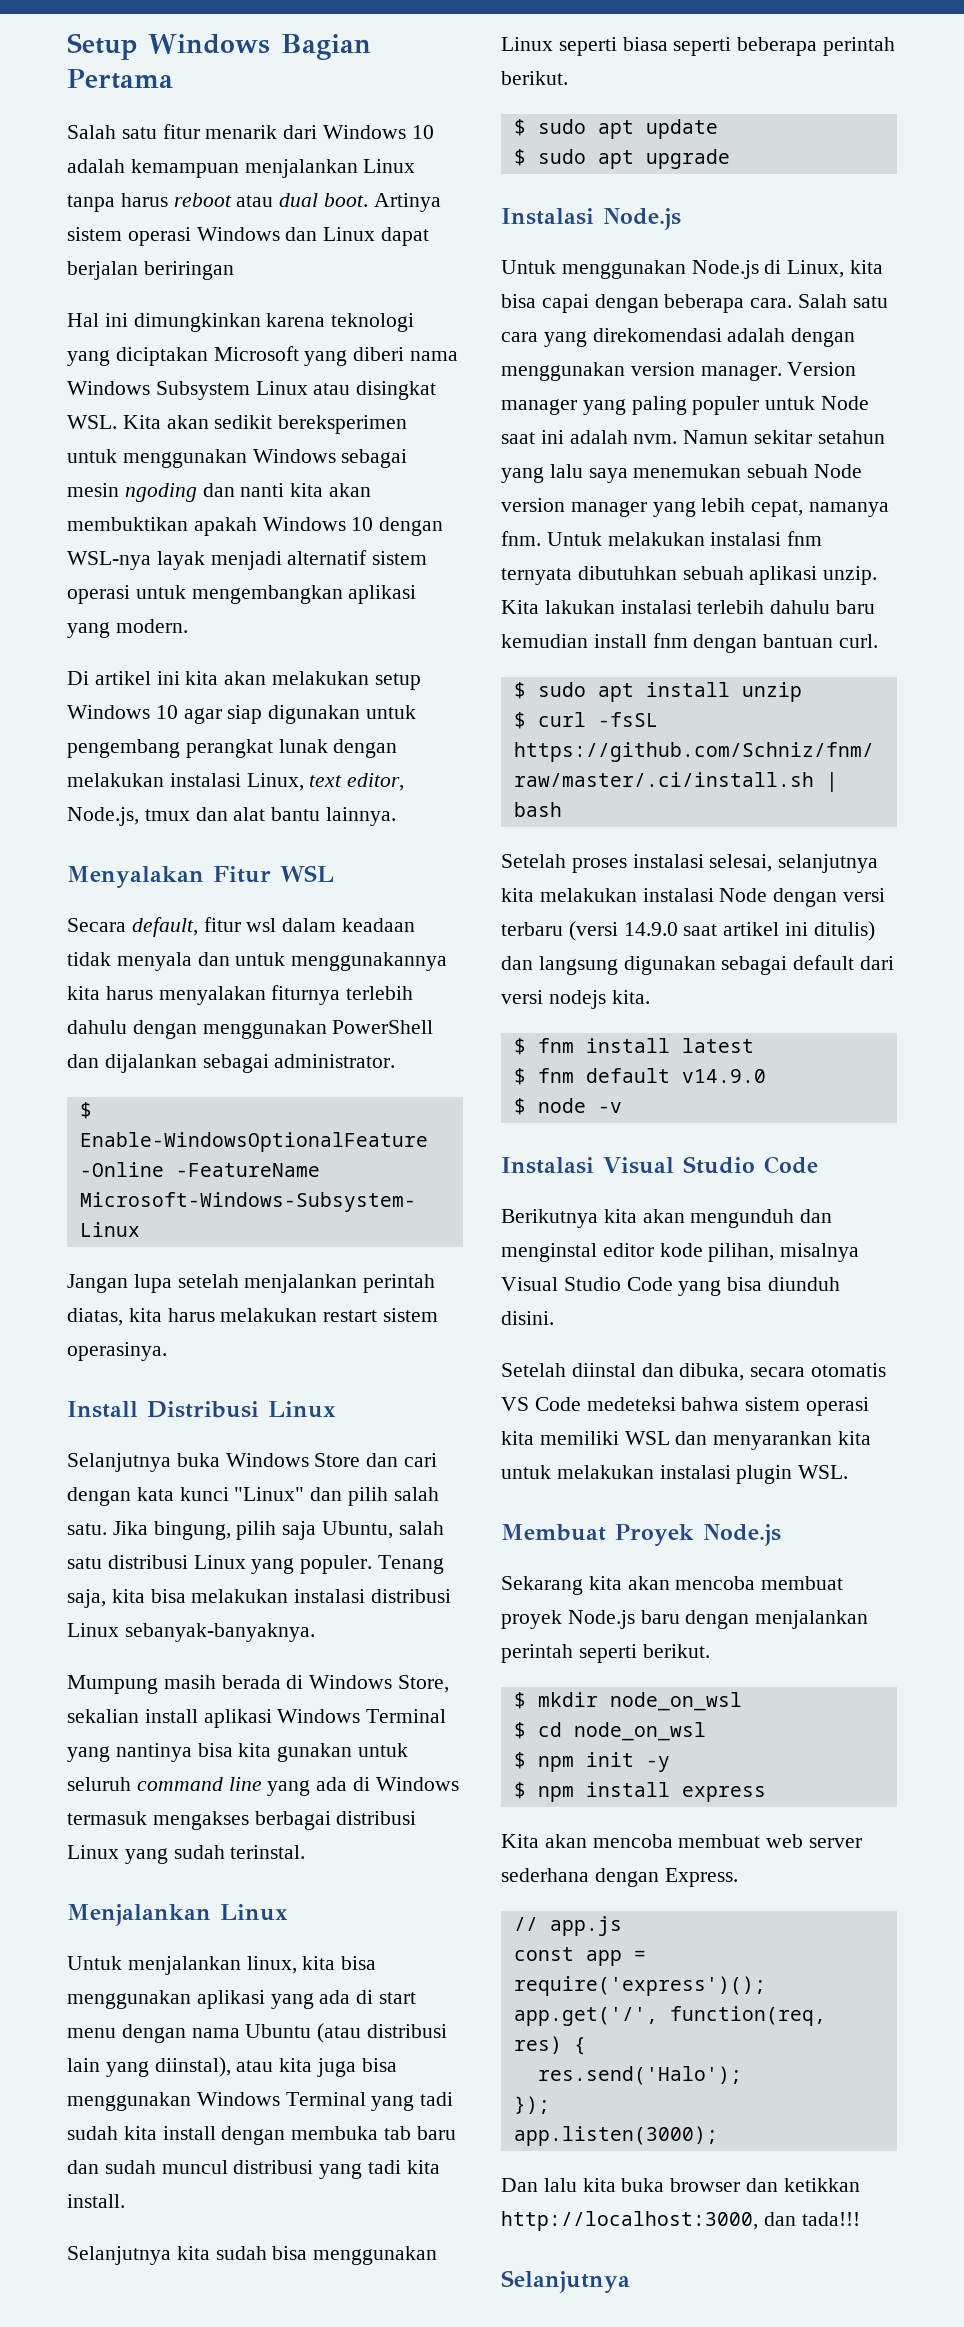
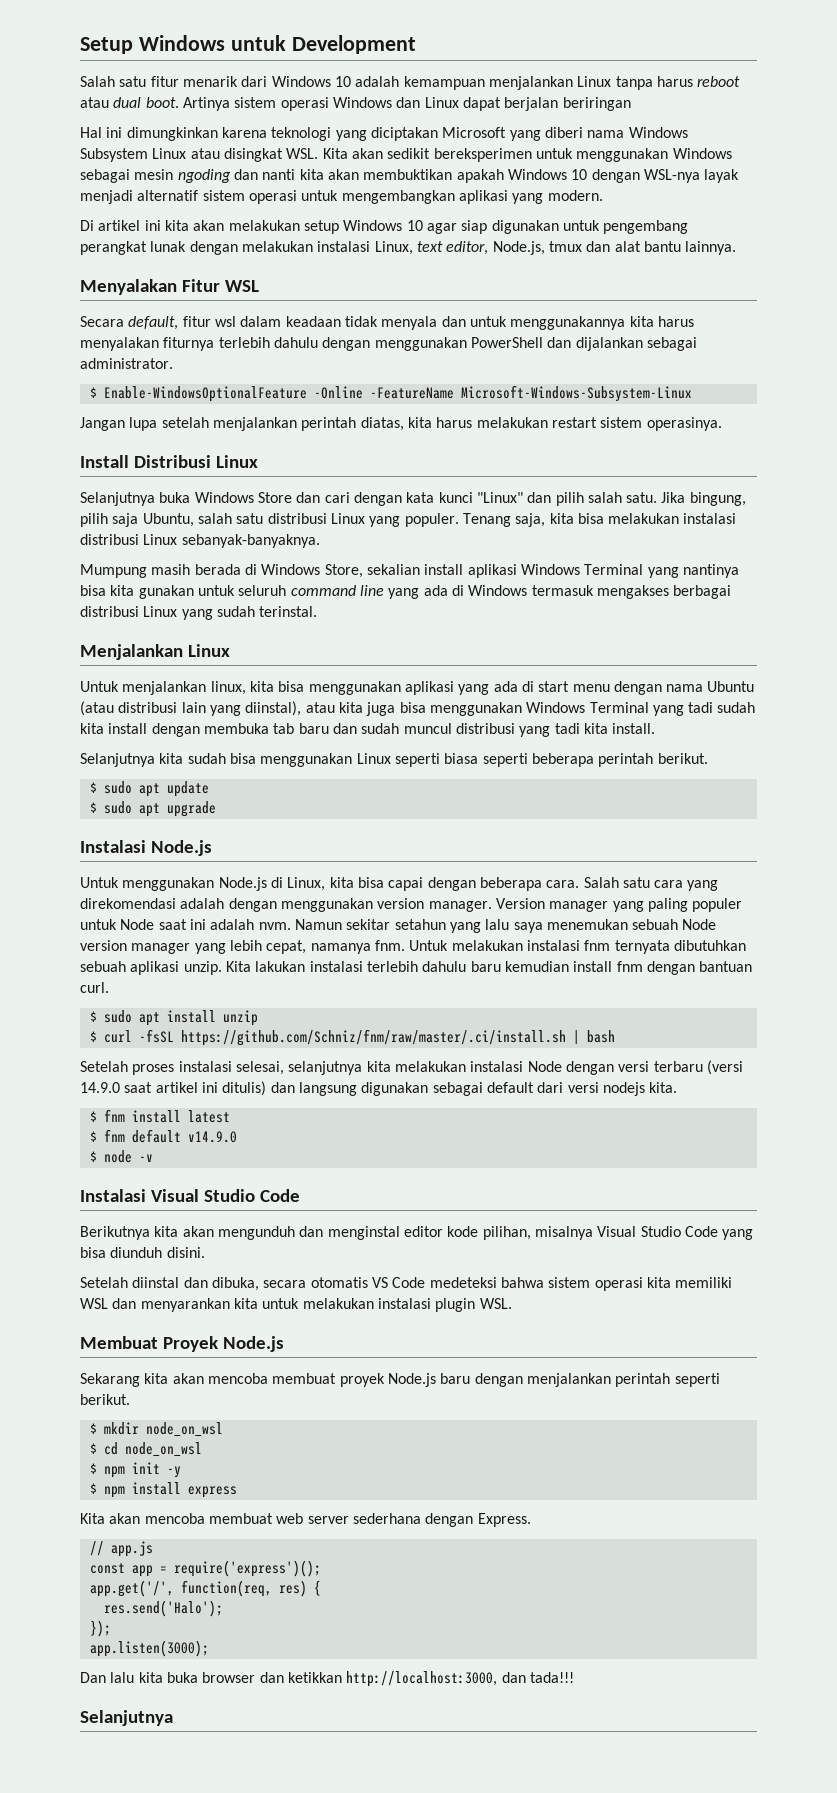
[280,34,371,60] [67,69,173,89] Bagian Pertama -> [230,35,416,54] untuk Development

